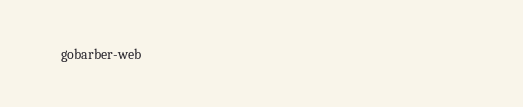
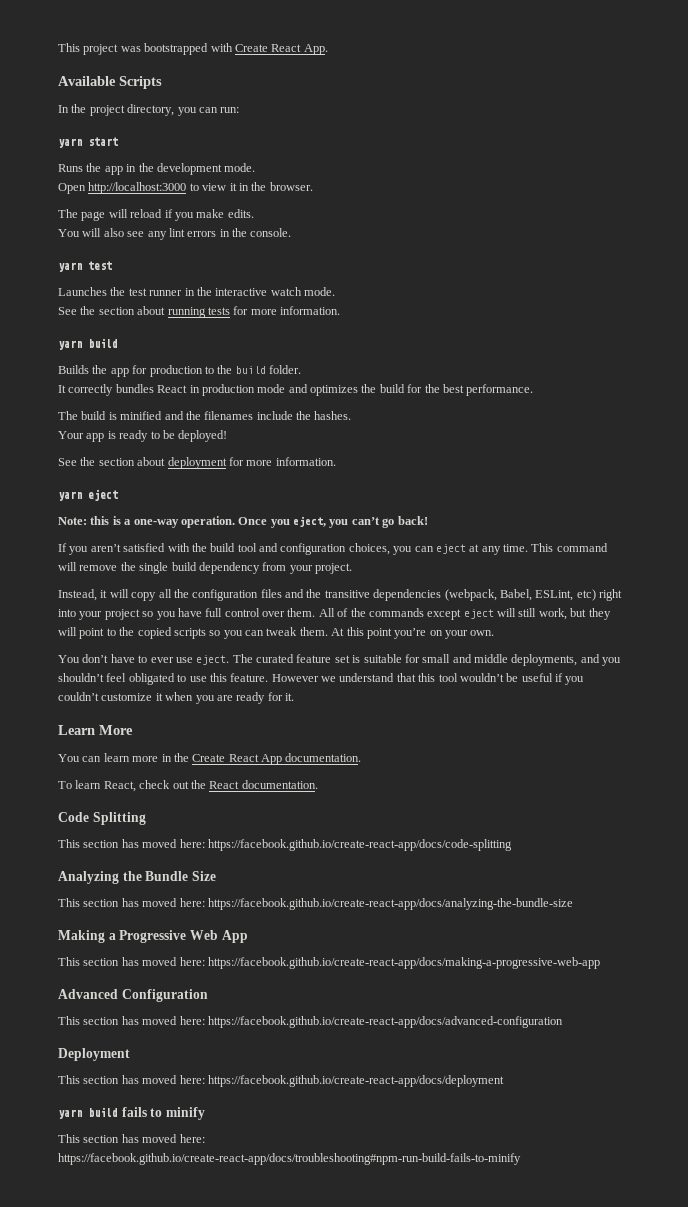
[61,48,141,62] gobarber-web -> [58,43,328,55] [58,76,162,89] [58,104,240,116] [58,137,118,148] [58,163,256,175] [58,182,313,194] [58,209,254,221] [58,228,292,240] [58,261,112,272] [58,287,335,296] [58,306,340,318] [58,338,118,350] [58,365,301,377] [58,384,534,396] [58,411,352,420] [58,430,228,442] [58,457,336,469] [58,489,118,501] [58,516,428,528] [58,543,608,555] [58,562,352,574] [58,589,622,601] [58,608,611,620] [58,627,495,639] [58,654,622,666] [58,673,585,685] [58,692,294,704] [58,725,133,735] [58,753,362,765] [58,780,318,792] [58,812,146,825] [58,839,512,851] [58,871,216,884] [58,898,573,910] [58,930,248,943] [58,957,600,969] [58,989,208,1002] [58,1016,563,1028] [58,1048,130,1061] [58,1075,504,1087] [58,1107,205,1120] [58,1134,205,1143] [58,1153,521,1165] This project was bootstrapped with Create React App. // Available Scripts // In the project directory, you can run: // yarn start // Runs the app in the development mode. // Open http://localhost:3000 to view it in the browser. // The page will reload if you make edits. // You will also see any lint errors in the console. // yarn test // Launches the test runner in the interactive watch mode. // See the section about running tests for more information. // yarn build // Builds the app for production to the build folder. // It correctly bundles React in production mode and optimizes the build for the best performance. // The build is minified and the filenames include the hashes. // Your app is ready to be deployed! // See the section about deployment for more information. // yarn eject // Note: this is a one-way operation. Once you eject, you can’t go back! // If you aren’t satisfied with the build tool and configuration choices, you can eject at any time. This command will remove the single build dependency from your project. // Instead, it will copy all the configuration files and the transitive dependencies (webpack, Babel, ESLint, etc) right into your project so you have full control over them. All of the commands except eject will still work, but they will point to the copied scripts so you can tweak them. At this point you’re on your own. // You don’t have to ever use eject. The curated feature set is suitable for small and middle deployments, and you shouldn’t feel obligated to use this feature. However we understand that this tool wouldn’t be useful if you couldn’t customize it when you are ready for it. // Learn More // You can learn more in the Create React App documentation. // To learn React, check out the React documentation. // Code Splitting // This section has moved here: https://facebook.github.io/create-react-app/docs/code-splitting // Analyzing the Bundle Size // This section has moved here: https://facebook.github.io/create-react-app/docs/analyzing-the-bundle-size // Making a Progressive Web App // This section has moved here: https://facebook.github.io/create-react-app/docs/making-a-progressive-web-app // Advanced Configuration // This section has moved here: https://facebook.github.io/create-react-app/docs/advanced-configuration // Deployment // This section has moved here: https://facebook.github.io/create-react-app/docs/deployment // yarn build fails to minify // This section has moved here: https://facebook.github.io/create-react-app/docs/troubleshooting#npm-run-build-fails-to-minify

